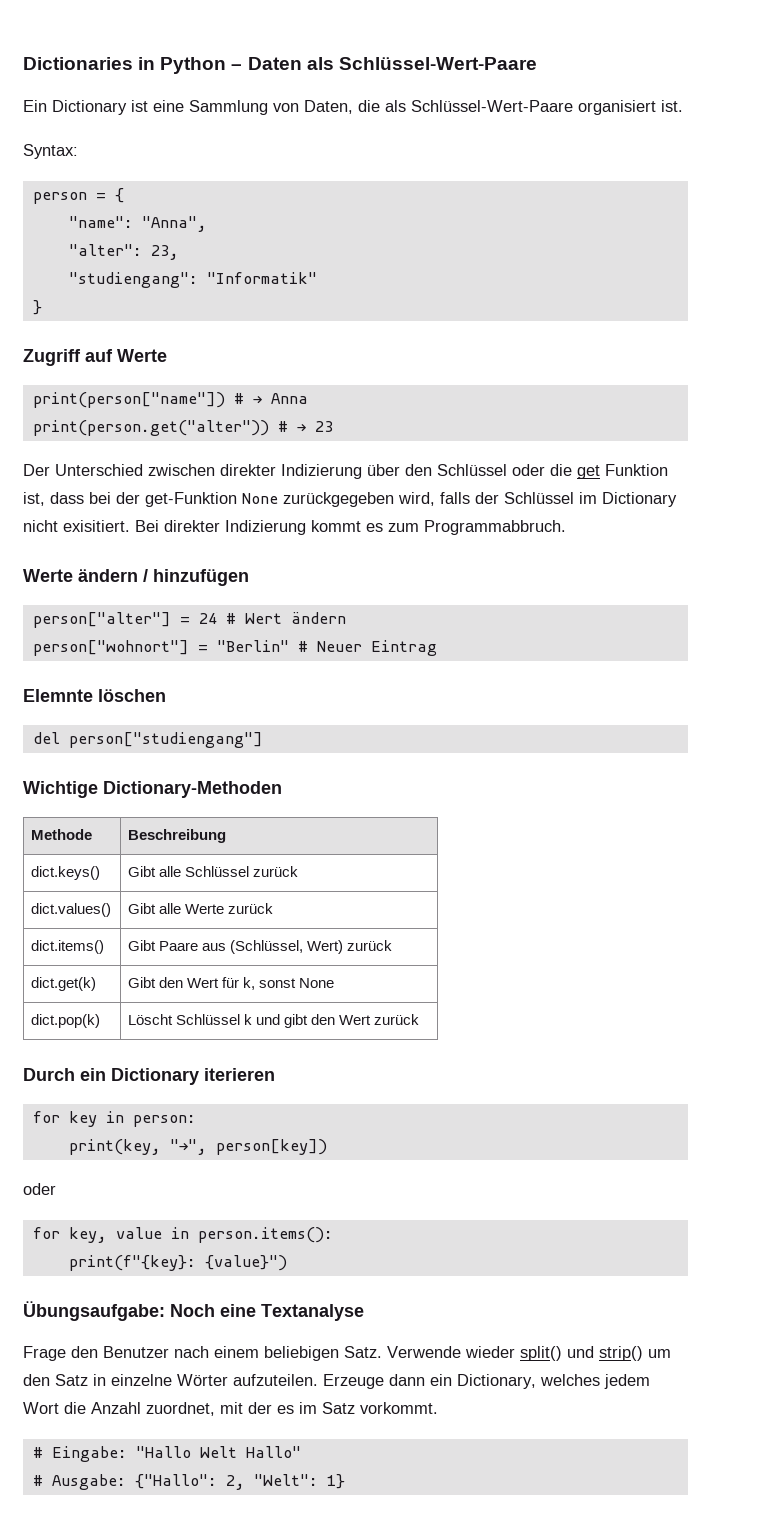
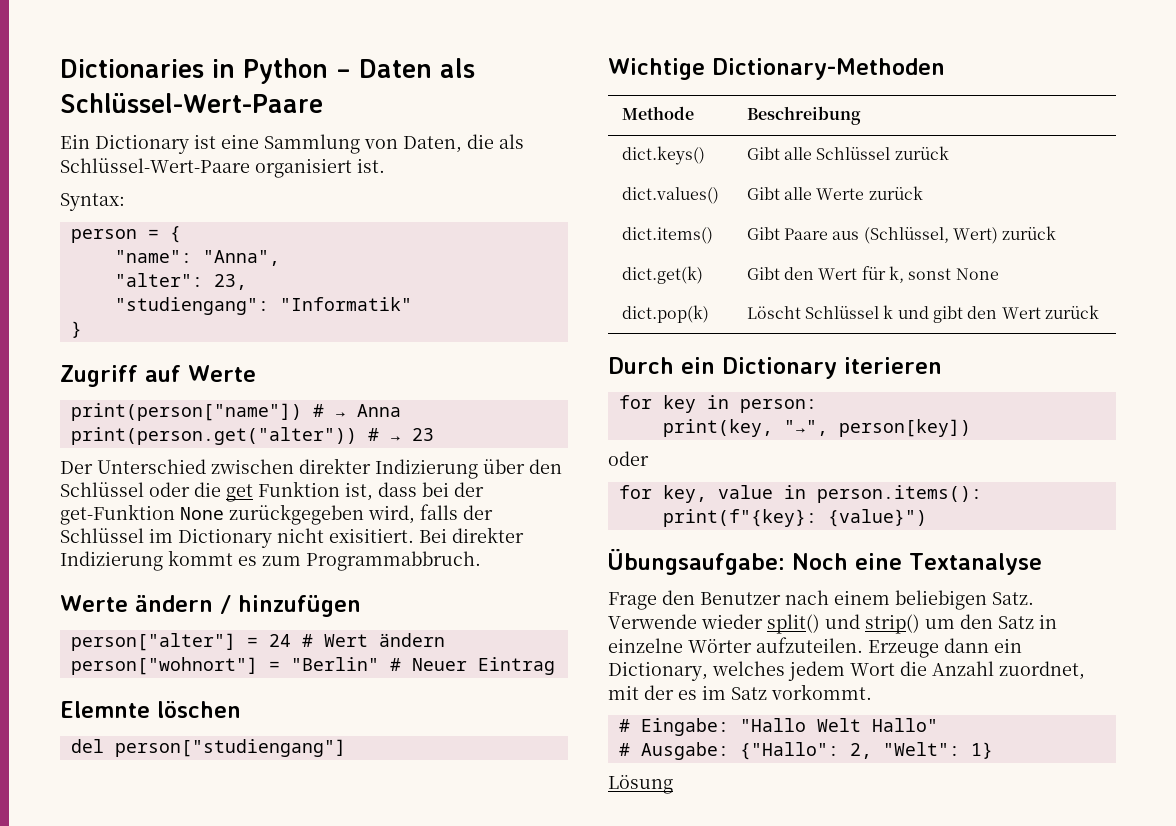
(345, 1481) none -> [608,775,673,794] // Lösung

